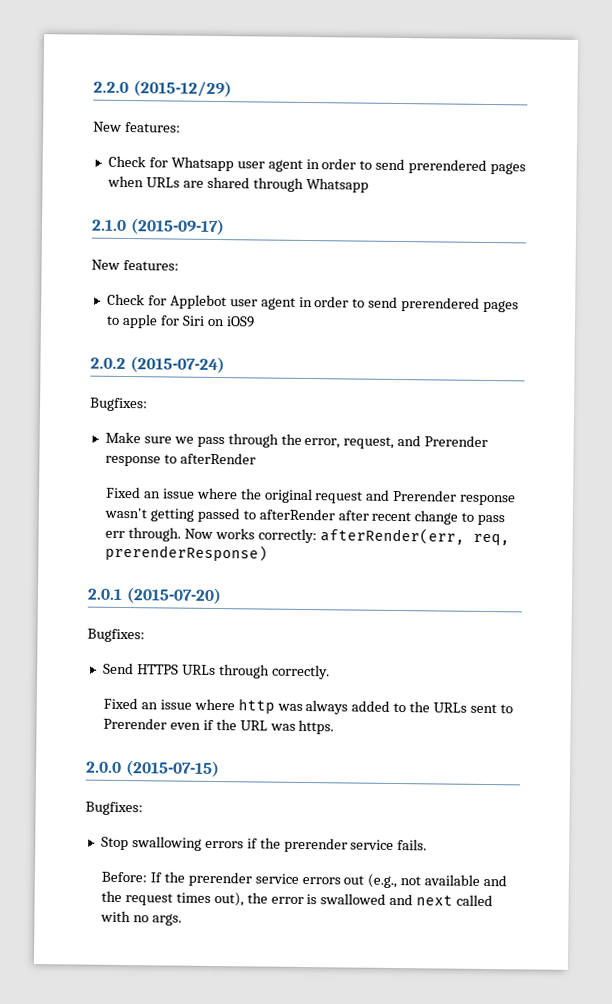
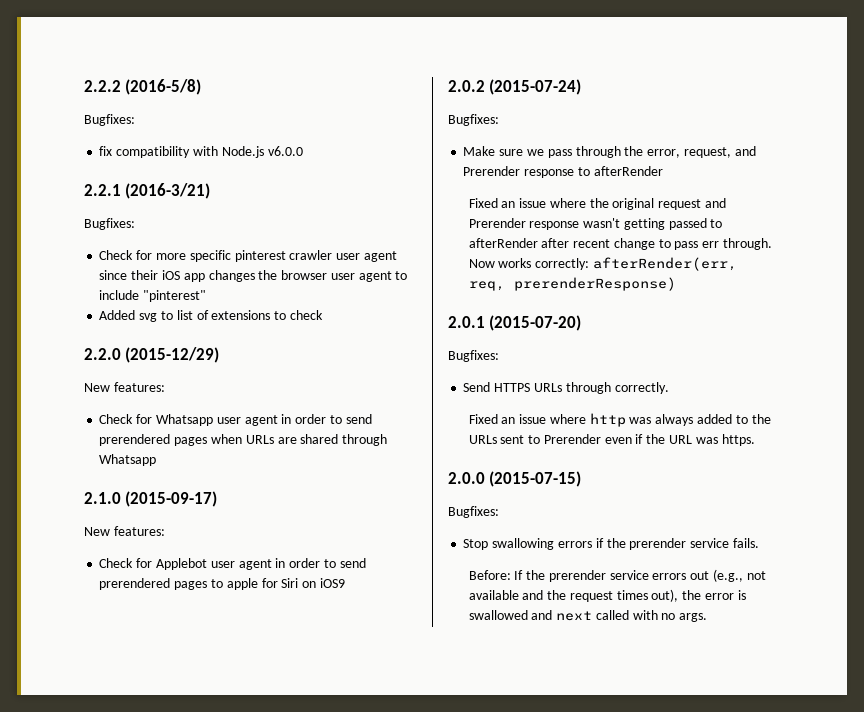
(93, 87) none -> [84,79,202,95] [84,114,135,126] [99,146,303,158] [84,183,211,199] [84,218,135,230] [99,250,397,262] [99,270,408,282] [99,290,207,302] [99,310,323,322] 2.2.2 (2016-5/8) // Bugfixes: // fix compatibility with Node.js v6.0.0 // 2.2.1 (2016-3/21) // Bugfixes: // Check for more specific pinterest crawler user agent since their iOS app changes the browser user agent to include "pinterest" // Added svg to list of extensions to check //

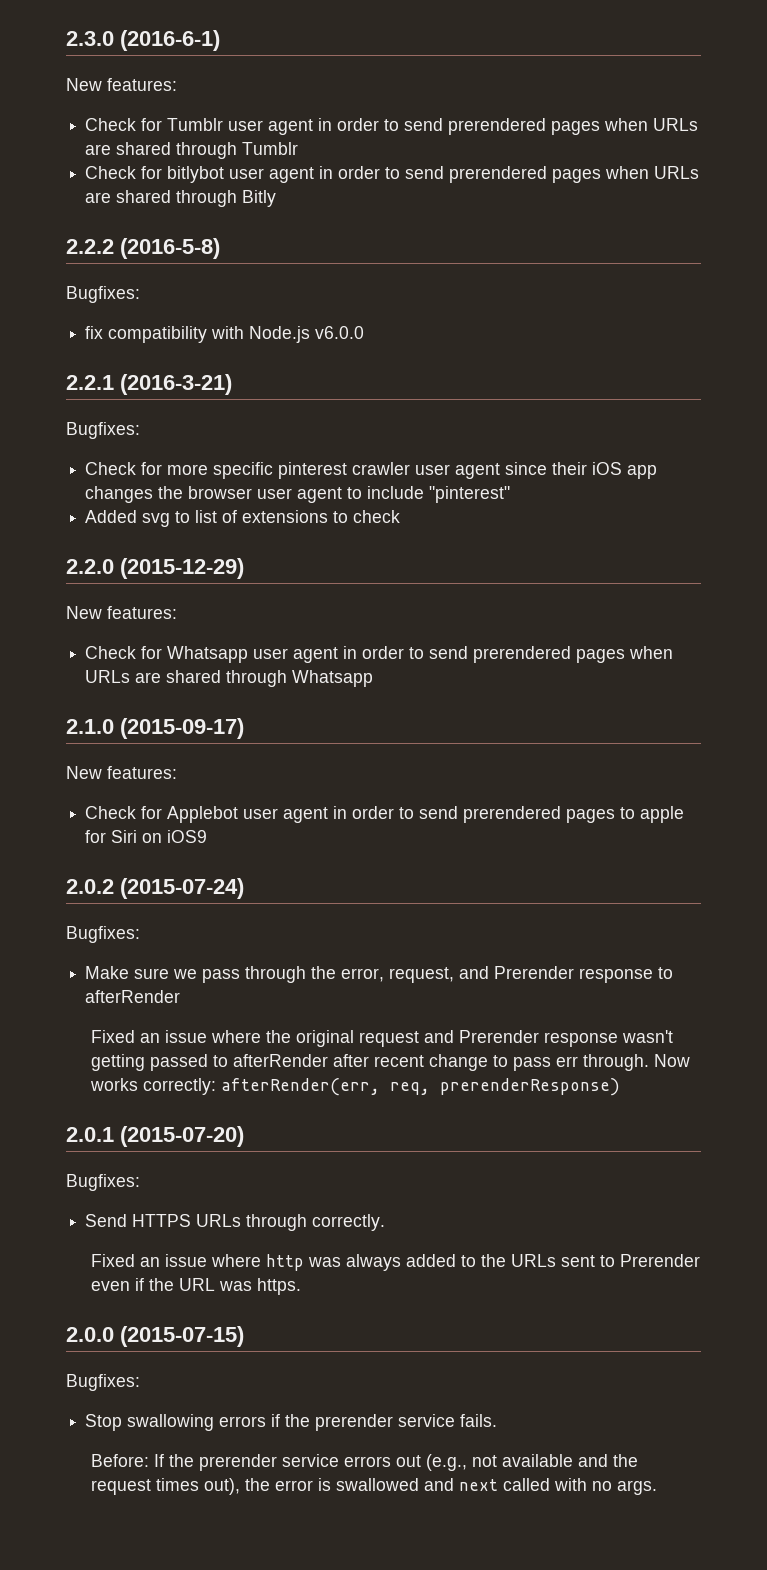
[84,79,202,95] 2.2.2 (2016-5/8) -> [66,30,220,51] [66,78,177,91] [85,118,699,135] [85,142,299,159] [85,166,700,183] [85,190,277,207] [66,238,220,259] 2.3.0 (2016-6-1) // New features: // Check for Tumblr user agent in order to send prerendered pages when URLs are shared through Tumblr // Check for bitlybot user agent in order to send prerendered pages when URLs are shared through Bitly // 2.2.2 (2016-5-8)
[125,183,211,199] (2016-3/21) -> [120,374,232,395] (2016-3-21)
[125,347,220,363] (2015-12/29) -> [120,558,244,579] (2015-12-29)

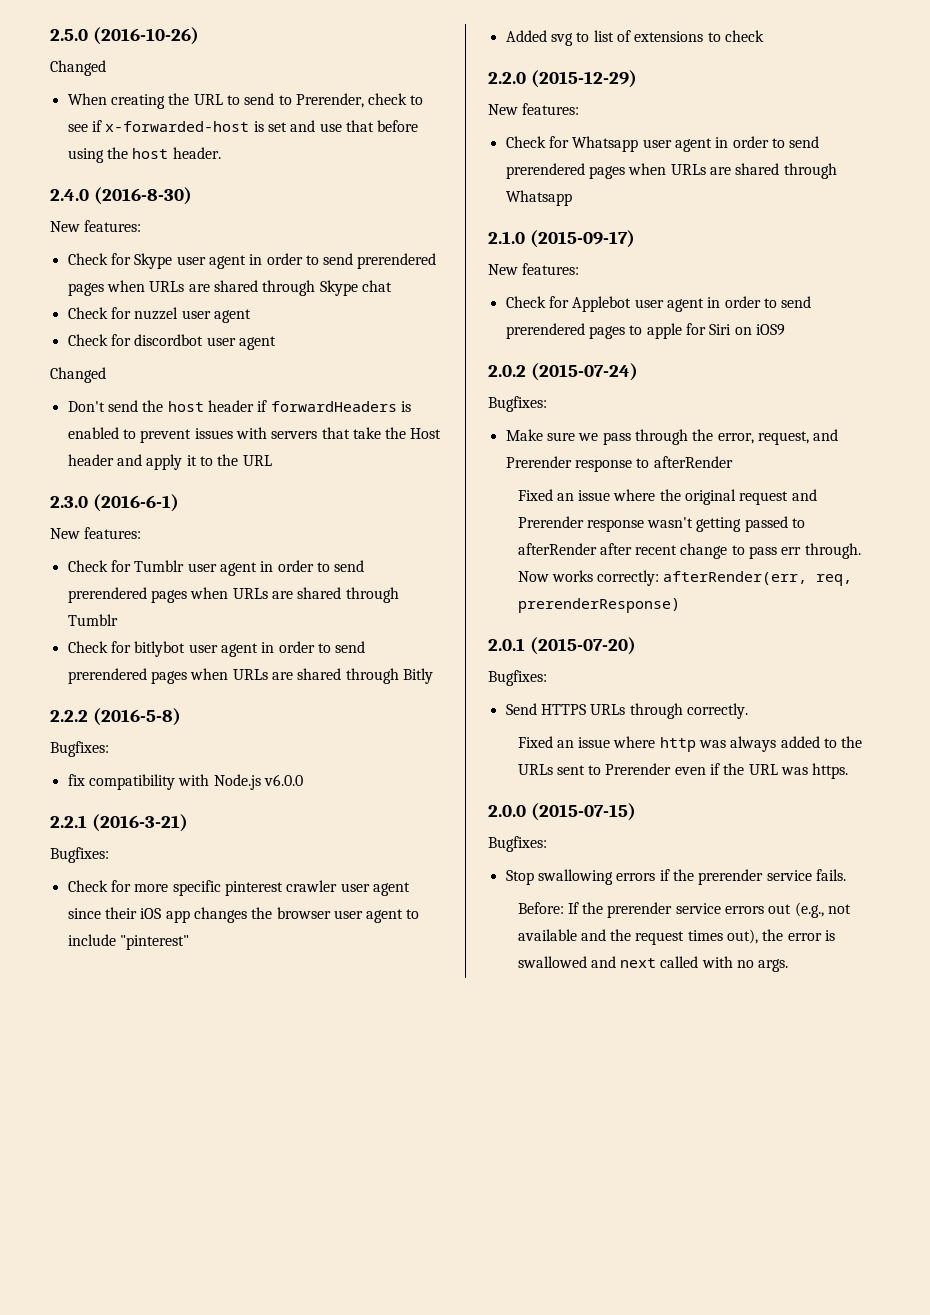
(66, 38) none -> [50,27,199,45] [50,60,106,76] [67,93,424,109] [67,120,419,132] [67,147,221,163] [50,187,192,205] [50,220,142,232] [67,253,437,269] [67,280,392,296] [67,307,251,323] [67,334,276,350] [50,367,106,383] [67,400,411,412] [67,427,442,443] [67,454,272,470] 2.5.0 (2016-10-26) // Changed // When creating the URL to send to Prerender, check to see if x-forwarded-host is set and use that before using the host header. // 2.4.0 (2016-8-30) // New features: // Check for Skype user agent in order to send prerendered pages when URLs are shared through Skype chat // Check for nuzzel user agent // Check for discordbot user agent // Changed // Don't send the host header if forwardHeaders is enabled to prevent issues with servers that take the Host header and apply it to the URL //

